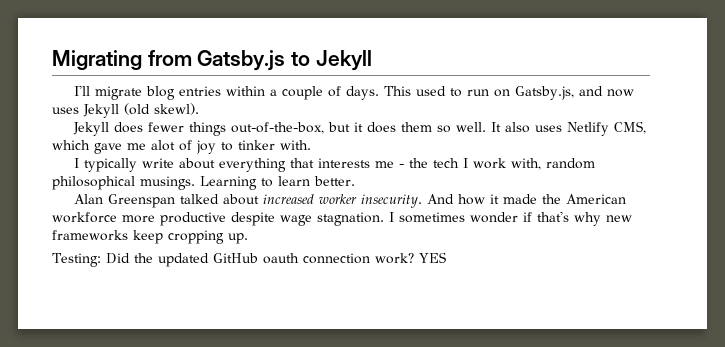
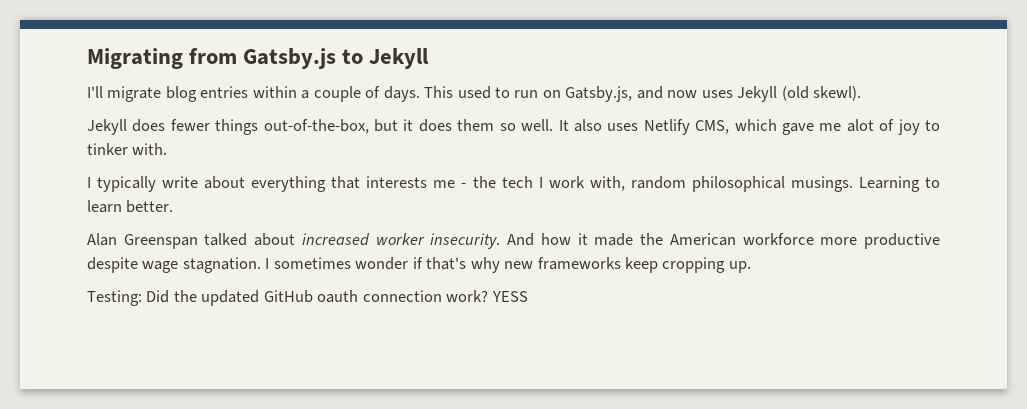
[418,252,446,263] YES -> [491,291,528,302] YESS

